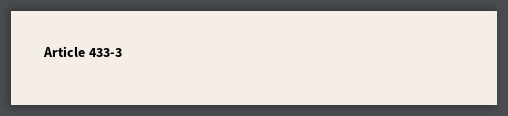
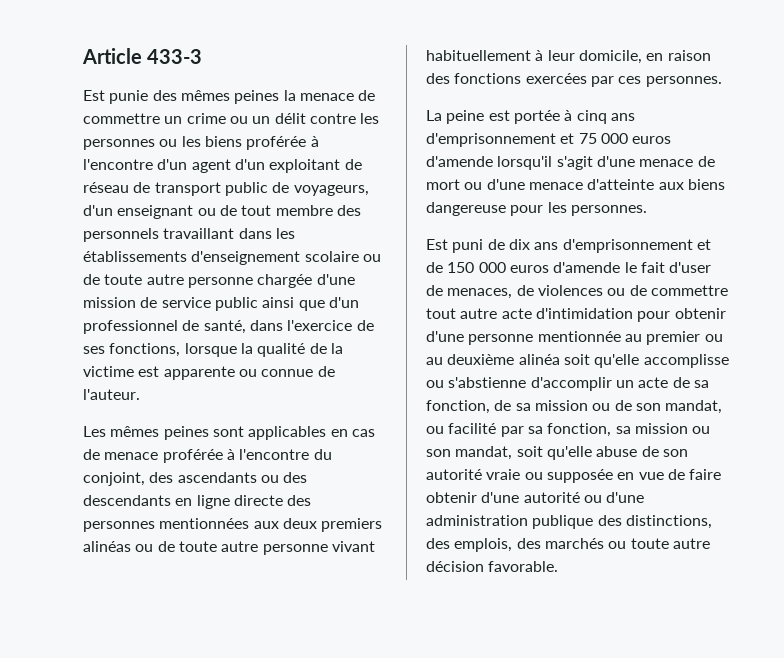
(122, 52) none -> [83,90,376,104] [83,113,380,124] [83,136,319,150] [83,159,362,173] [83,182,369,196] [83,205,361,219] [83,228,295,242] [83,251,381,265] [83,274,355,288] [83,297,359,311] [83,320,374,334] [83,343,343,357] [83,366,335,380] [83,389,140,400] [83,426,375,440] [83,449,332,463] [83,472,308,486] [83,495,312,509] [83,518,383,532] [83,541,375,555] [426,50,711,64] [426,73,722,87] [426,110,635,124] [426,133,672,147] [426,156,715,170] [426,179,725,190] [426,202,647,216] [426,239,711,253] [426,262,712,273] [426,285,728,299] [426,308,726,322] [426,331,723,345] [426,354,729,368] [426,377,709,391] [426,400,723,414] [426,423,711,437] [426,446,688,460] [426,469,722,483] [426,492,645,503] [426,515,712,529] [426,538,710,552] [426,561,559,572] // Est punie des mêmes peines la menace de commettre un crime ou un délit contre les personnes ou les biens proférée à l'encontre d'un agent d'un exploitant de réseau de transport public de voyageurs, d'un enseignant ou de tout membre des personnels travaillant dans les établissements d'enseignement scolaire ou de toute autre personne chargée d'une mission de service public ainsi que d'un professionnel de santé, dans l'exercice de ses fonctions, lorsque la qualité de la victime est apparente ou connue de l'auteur. // Les mêmes peines sont applicables en cas de menace proférée à l'encontre du conjoint, des ascendants ou des descendants en ligne directe des personnes mentionnées aux deux premiers alinéas ou de toute autre personne vivant habituellement à leur domicile, en raison des fonctions exercées par ces personnes. // La peine est portée à cinq ans d'emprisonnement et 75 000 euros d'amende lorsqu'il s'agit d'une menace de mort ou d'une menace d'atteinte aux biens dangereuse pour les personnes. // Est puni de dix ans d'emprisonnement et de 150 000 euros d'amende le fait d'user de menaces, de violences ou de commettre tout autre acte d'intimidation pour obtenir d'une personne mentionnée au premier ou au deuxième alinéa soit qu'elle accomplisse ou s'abstienne d'accomplir un acte de sa fonction, de sa mission ou de son mandat, ou facilité par sa fonction, sa mission ou son mandat, soit qu'elle abuse de son autorité vraie ou supposée en vue de faire obtenir d'une autorité ou d'une administration publique des distinctions, des emplois, des marchés ou toute autre décision favorable.

